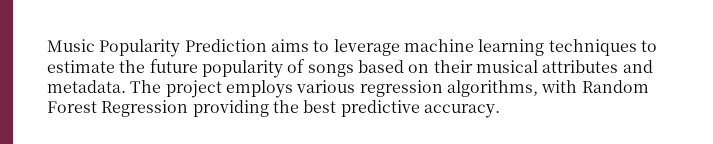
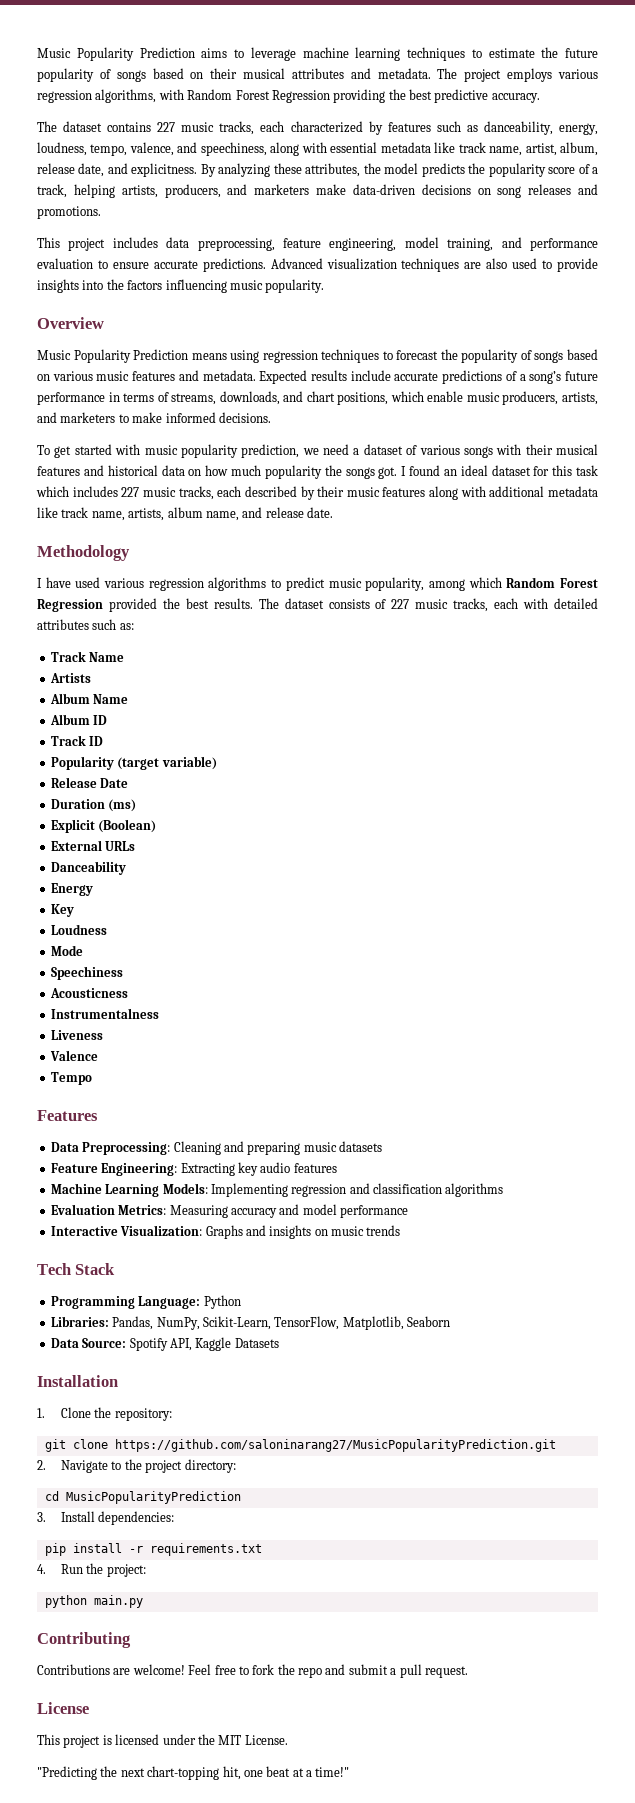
(500, 111) none -> [37,121,598,135] [37,142,598,156] [37,163,598,177] [37,184,598,198] [37,206,101,219] [37,237,598,251] [37,258,599,272] [37,279,325,293] [37,317,104,329] [37,349,599,363] [37,370,599,384] [37,391,599,405] [37,412,271,423] [37,444,598,458] [37,465,598,479] [36,486,599,500] [37,507,333,521] [37,545,130,561] [37,577,598,591] [37,598,599,612] [37,619,134,630] [50,651,125,662] [49,673,91,683] [49,693,129,704] [49,714,108,725] [50,735,104,746] [50,756,217,770] [50,777,129,788] [50,799,137,812] [50,819,157,833] [50,840,136,851] [50,861,126,875] [50,883,93,896] [50,904,74,917] [50,924,107,935] [50,945,83,956] [50,966,123,980] [49,988,128,998] [50,1008,159,1019] [50,1030,103,1040] [49,1050,98,1061] [50,1072,92,1085] [37,1110,98,1121] [50,1141,382,1155] [50,1162,337,1176] [50,1183,504,1197] [50,1204,408,1218] [50,1225,401,1239] [37,1263,116,1275] [50,1295,241,1309] [50,1316,450,1330] [50,1337,279,1351] [37,1375,118,1387] [37,1407,172,1421] [44,1439,556,1452] [37,1459,236,1473] [44,1491,241,1504] [37,1511,175,1525] [44,1543,262,1556] [37,1563,146,1577] [44,1595,143,1608] [37,1632,131,1648] [37,1664,468,1678] [37,1702,89,1714] [37,1734,288,1748] [37,1766,350,1780] // The dataset contains 227 music tracks, each characterized by features such as danceability, energy, loudness, tempo, valence, and speechiness, along with essential metadata like track name, artist, album, release date, and explicitness. By analyzing these attributes, the model predicts the popularity score of a track, helping artists, producers, and marketers make data-driven decisions on song releases and promotions. // This project includes data preprocessing, feature engineering, model training, and performance evaluation to ensure accurate predictions. Advanced visualization techniques are also used to provide insights into the factors influencing music popularity. // Overview // Music Popularity Prediction means using regression techniques to forecast the popularity of songs based on various music features and metadata. Expected results include accurate predictions of a song’s future performance in terms of streams, downloads, and chart positions, which enable music producers, artists, and marketers to make informed decisions. // To get started with music popularity prediction, we need a dataset of various songs with their musical features and historical data on how much popularity the songs got. I found an ideal dataset for this task which includes 227 music tracks, each described by their music features along with additional metadata like track name, artists, album name, and release date. // Methodology // I have used various regression algorithms to predict music popularity, among which Random Forest Regression provided the best results. The dataset consists of 227 music tracks, each with detailed attributes such as: // Track Name // Artists // Album Name // Album ID // Track ID // Popularity (target variable) // Release Date // Duration (ms) // Explicit (Boolean) // External URLs // Danceability // Energy // Key // Loudness // Mode // Speechiness // Acousticness // Instrumentalness // Liveness // Valence // Tempo // Features // Data Preprocessing: Cleaning and preparing music datasets // Feature Engineering: Extracting key audio features // Machine Learning Models: Implementing regression and classification algorithms // Evaluation Metrics: Measuring accuracy and model performance // Interactive Visualization: Graphs and insights on music trends // Tech Stack // Programming Language: Python // Libraries: Pandas, NumPy, Scikit-Learn, TensorFlow, Matplotlib, Seaborn // Data Source: Spotify API, Kaggle Datasets // Installation // 1. Clone the repository: // git clone https://github.com/saloninarang27/MusicPopularityPrediction.git // 2. Navigate to the project directory: // cd MusicPopularityPrediction // 3. Install dependencies: // pip install -r requirements.txt // 4. Run the project: // python main.py // Contributing // Contributions are welcome! Feel free to fork the repo and submit a pull request. // License // This project is licensed under the MIT License. // "Predicting the next chart-topping hit, one beat at a time!"

